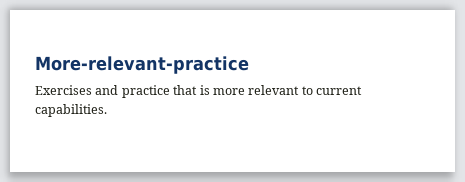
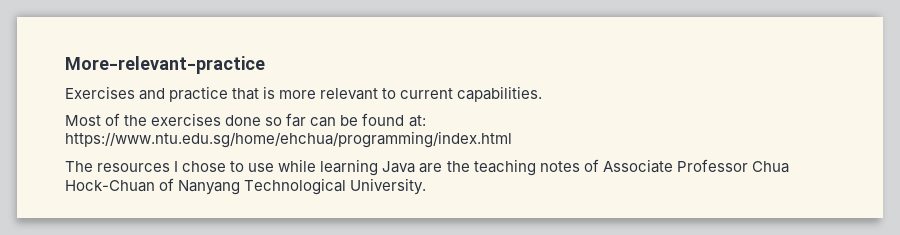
(107, 110) none -> [65,113,426,127] [65,131,512,148] [65,159,789,176] [65,178,427,195] // Most of the exercises done so far can be found at: https://www.ntu.edu.sg/home/ehchua/programming/index.html // The resources I chose to use while learning Java are the teaching notes of Associate Professor Chua Hock-Chuan of Nanyang Technological University.

